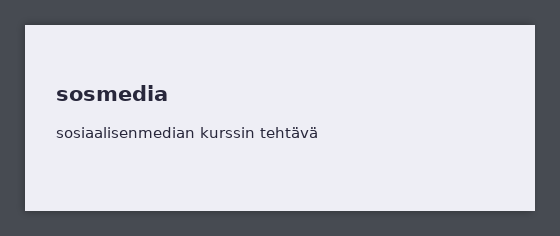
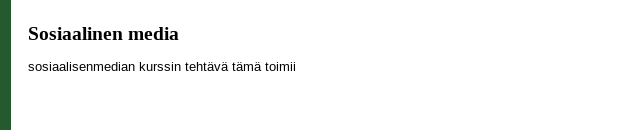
[56,85,168,101] sosmedia -> [28,27,180,40] Sosiaalinen media
(318, 132) none -> [232,62,296,71] tämä toimii

